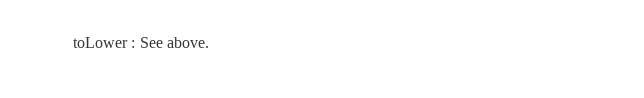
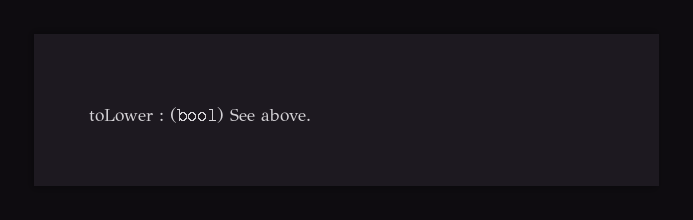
(136, 44) none -> [170,107,224,125] (bool)

